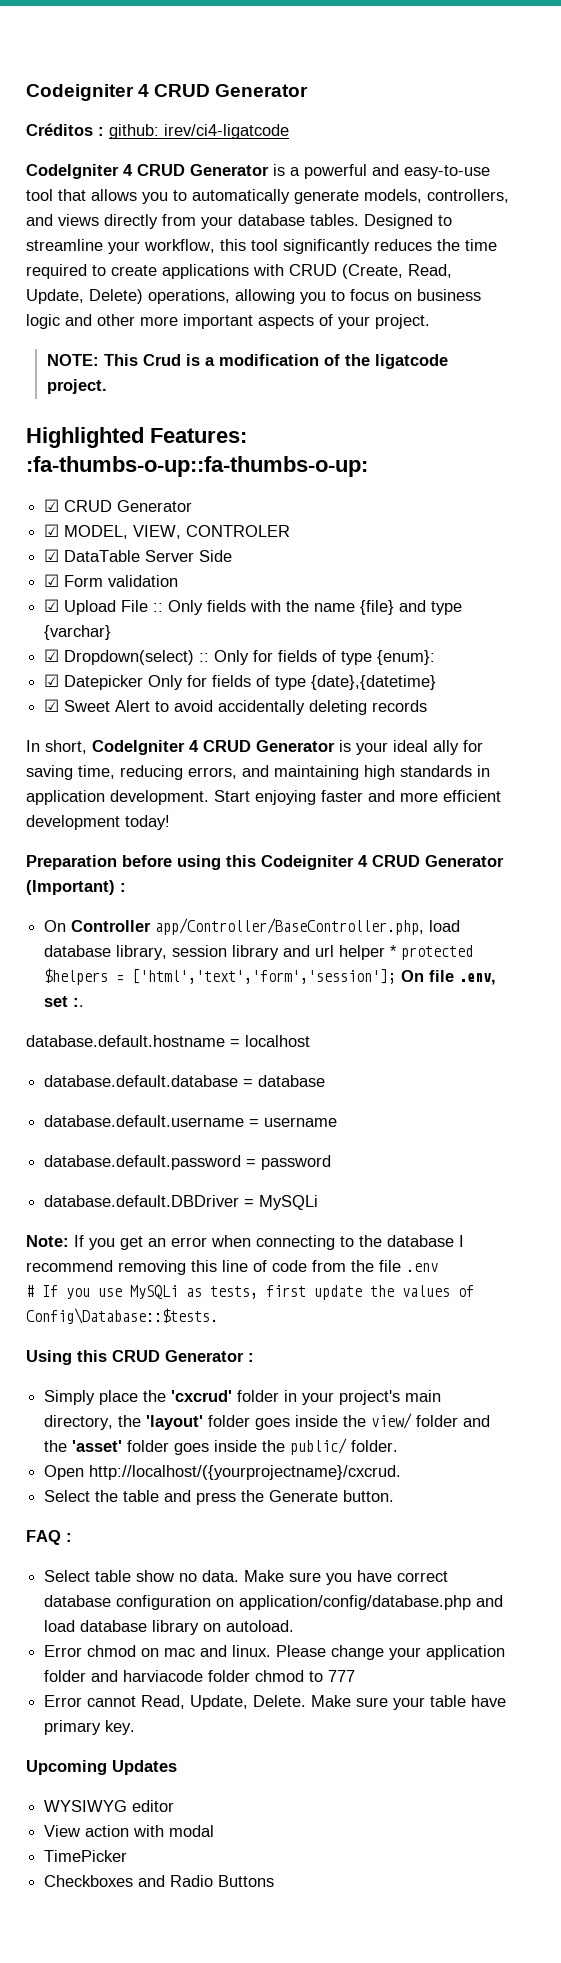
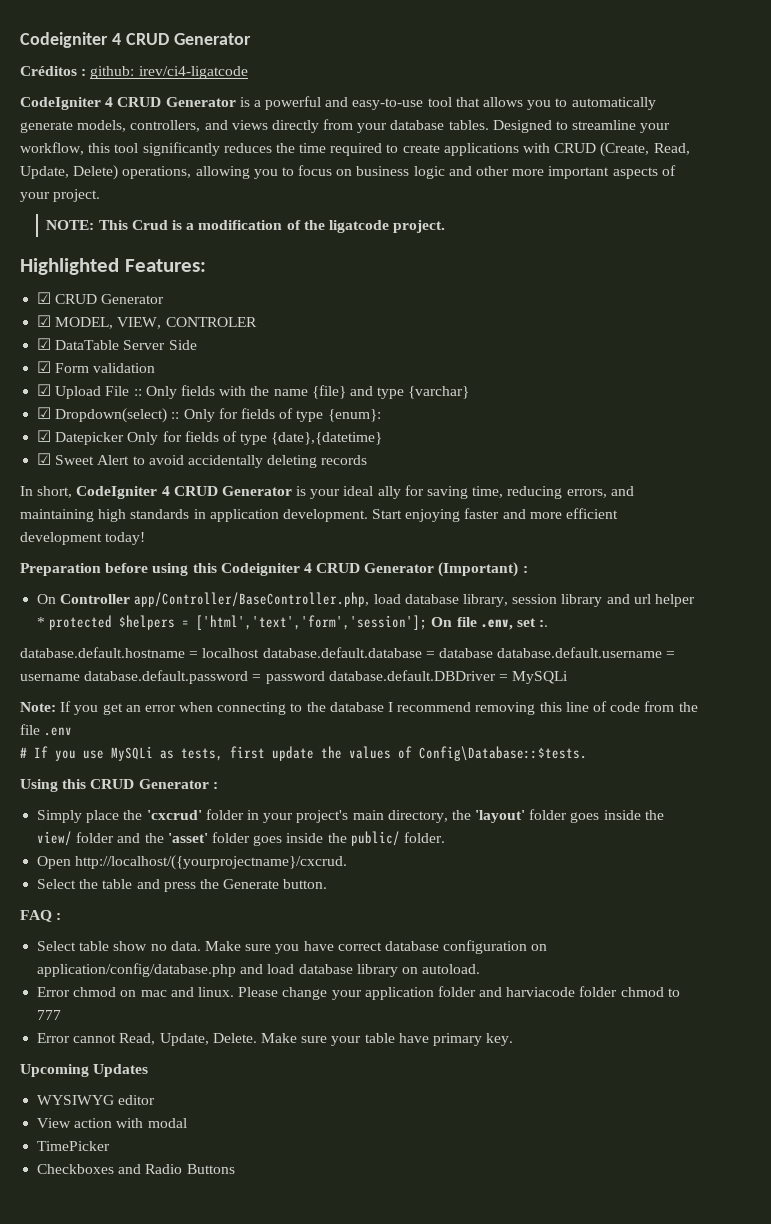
[26,456,368,477] :fa-thumbs-o-up::fa-thumbs-o-up: -> (206, 265) none
(310, 1041) // -> (260, 653) none
(326, 1081) // -> (493, 653) none
(338, 1122) // -> (80, 677) none
(332, 1162) // -> (325, 677) none

